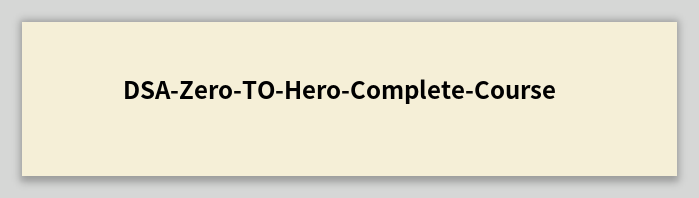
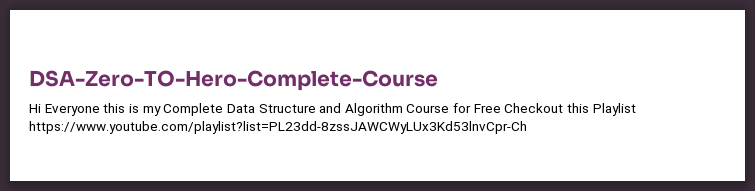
(556, 91) none -> [29,103,636,116] [29,121,527,134] // Hi Everyone this is my Complete Data Structure and Algorithm Course for Free Checkout this Playlist https://www.youtube.com/playlist?list=PL23dd-8zssJAWCWyLUx3Kd53lnvCpr-Ch

